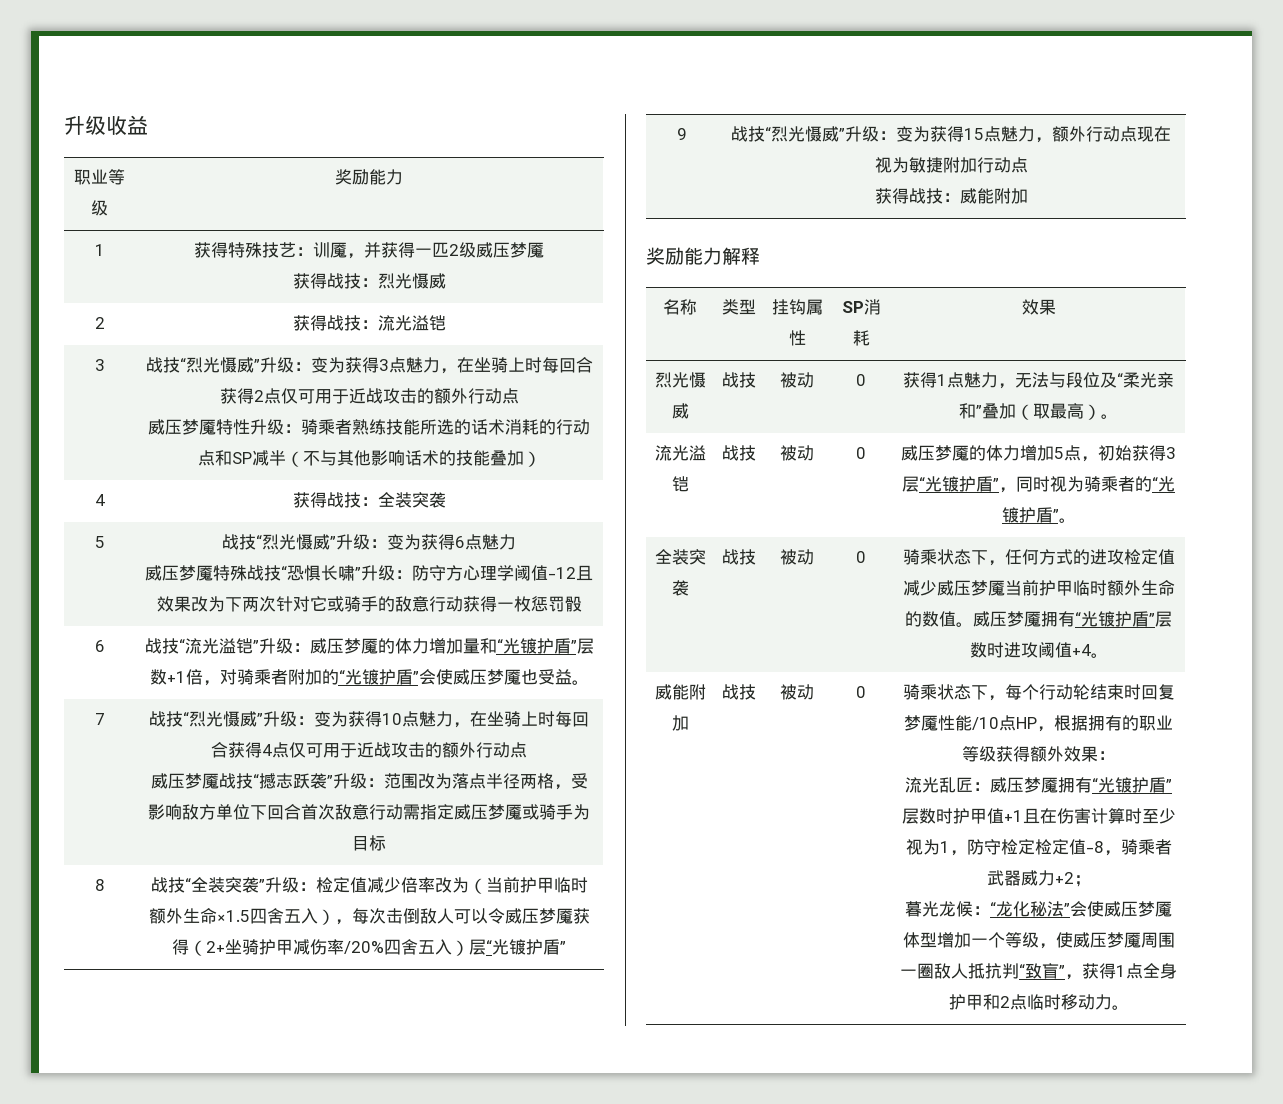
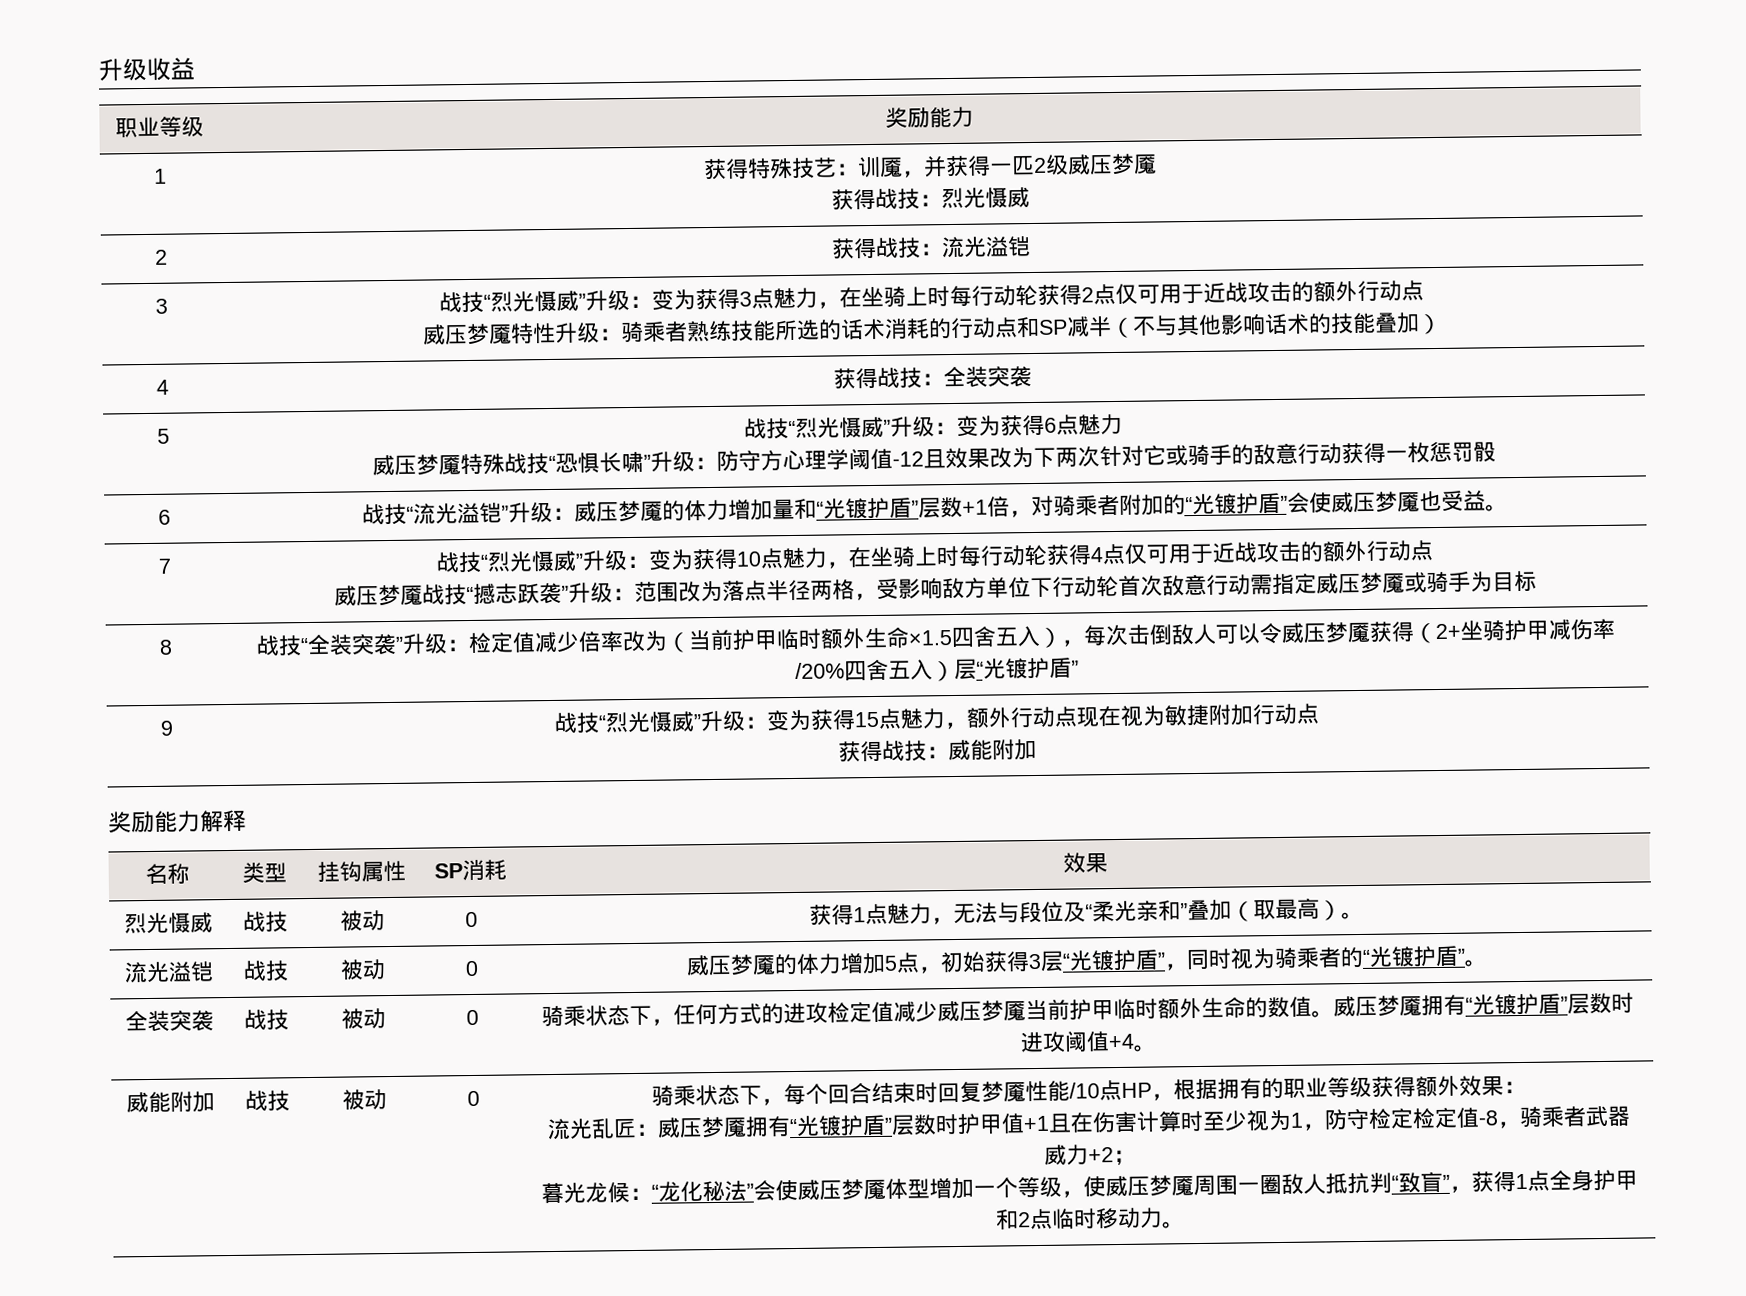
[558,357,593,373] 回合 -> [971,284,1038,307] 行动轮
[572,712,589,727] [211,742,228,758] 回合 -> [980,544,1047,567] 行动轮
[267,804,301,820] 回合 -> [1052,575,1119,598] 行动轮
[1038,684,1090,700] 行动轮 -> [827,1082,872,1104] 回合

